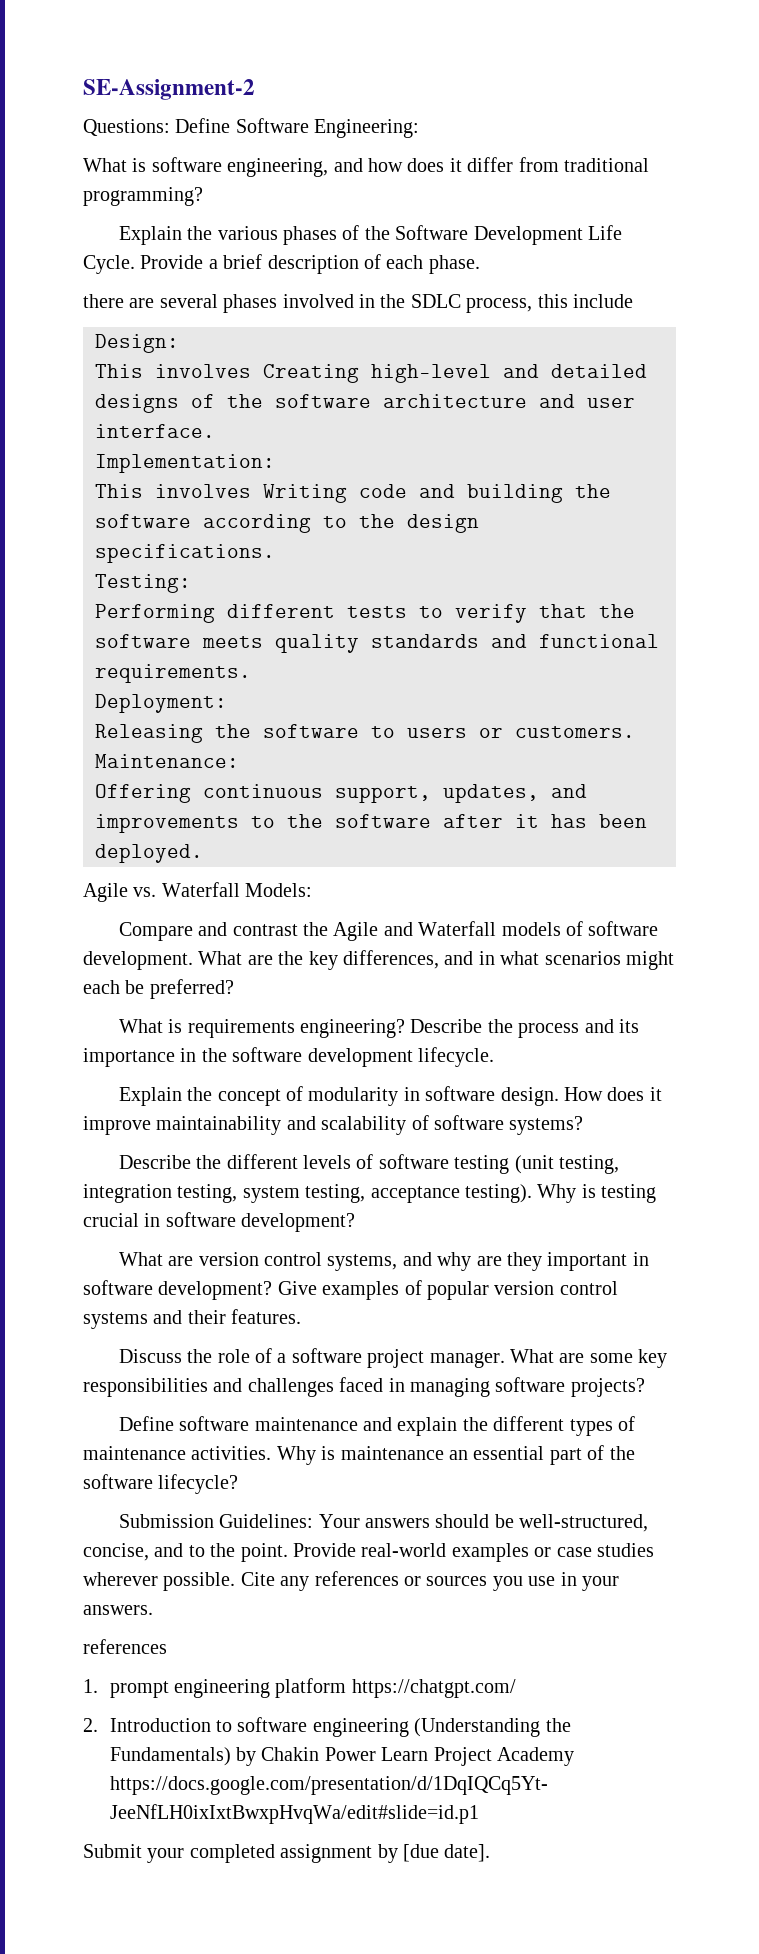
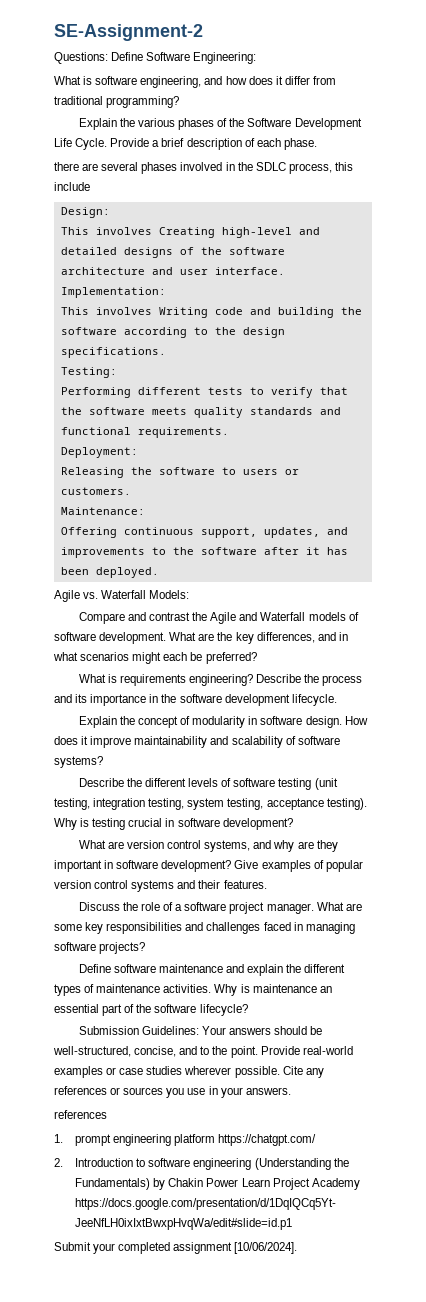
[377,1844,491,1863] by [due date]. -> [234,1242,298,1254] [10/06/2024].

